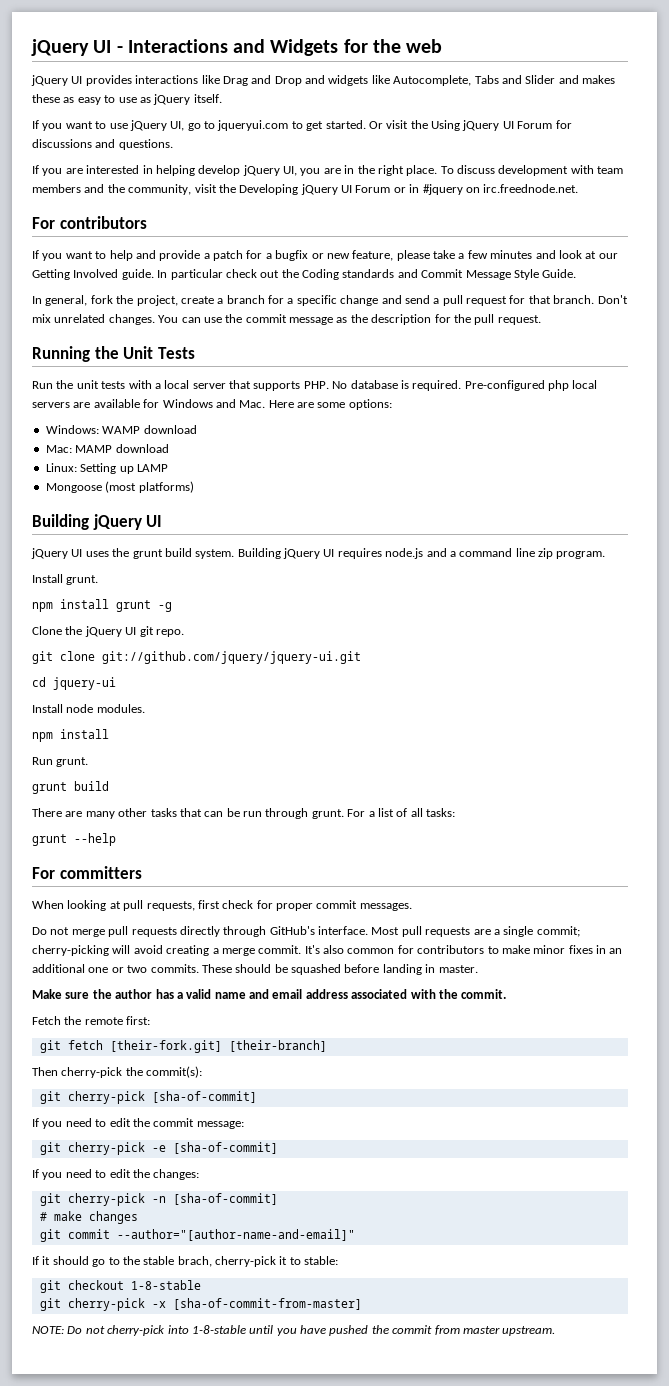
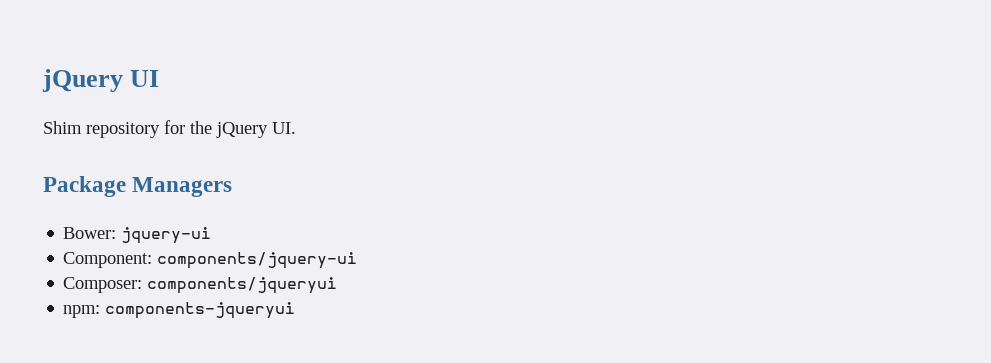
[31,39,443,56] [31,75,615,86] [32,94,222,105] [32,120,572,131] [32,139,173,150] [32,165,624,176] [32,184,579,195] [32,216,147,229] [32,250,618,261] [32,269,577,280] [32,295,628,306] [32,314,541,325] [32,346,195,362] [32,380,598,391] [32,399,392,410] [45,425,197,434] [45,444,169,453] [45,463,168,474] [45,481,194,493] [32,514,163,530] [31,548,606,559] [32,574,99,585] [32,599,172,612] [32,626,184,637] [32,651,361,664] [32,677,116,690] [32,704,145,713] [32,729,109,742] [32,757,89,767] [32,781,109,794] [32,808,455,819] [32,833,116,846] [32,866,142,879] [32,900,412,911] [32,926,580,937] [32,945,623,956] [32,964,478,975] [32,989,507,999] [32,1016,151,1025] [39,1040,327,1053] [32,1066,203,1078] [39,1091,257,1104] [32,1118,244,1129] [39,1142,278,1155] [32,1169,200,1180] [39,1193,278,1206] [39,1211,138,1224] [39,1229,355,1242] [32,1256,339,1267] [39,1280,201,1293] [39,1298,362,1311] [32,1325,556,1336] jQuery UI - Interactions and Widgets for the web // jQuery UI provides interactions like Drag and Drop and widgets like Autocomplete, Tabs and Slider and makes these as easy to use as jQuery itself. // If you want to use jQuery UI, go to jqueryui.com to get started. Or visit the Using jQuery UI Forum for discussions and questions. // If you are interested in helping develop jQuery UI, you are in the right place. To discuss development with team members and the community, visit the Developing jQuery UI Forum or in #jquery on irc.freednode.net. // For contributors // If you want to help and provide a patch for a bugfix or new feature, please take a few minutes and look at our Getting Involved guide. In particular check out the Coding standards and Commit Message Style Guide. // In general, fork the project, create a branch for a specific change and send a pull request for that branch. Don't mix unrelated changes. You can use the commit message as the description for the pull request. // Running the Unit Tests // Run the unit tests with a local server that supports PHP. No database is required. Pre-configured php local servers are available for Windows and Mac. Here are some options: // Windows: WAMP download // Mac: MAMP download // Linux: Setting up LAMP // Mongoose (most platforms) // Building jQuery UI // jQuery UI uses the grunt build system. Building jQuery UI requires node.js and a command line zip program. // Install grunt. // npm install grunt -g // Clone the jQuery UI git repo. // git clone git://github.com/jquery/jquery-ui.git // cd jquery-ui // Install node modules. // npm install // Run grunt. // grunt build // There are many other tasks that can be run through grunt. For a list of all tasks: // grunt --help // For committers // When looking at pull requests, first check for proper commit messages. // Do not merge pull requests directly through GitHub's interface. Most pull requests are a single commit; cherry-picking will avoid creating a merge commit. It's also common for contributors to make minor fixes in an additional one or two commits. These should be squashed before landing in master. // Make sure the author has a valid name and email address associated with the commit. // Fetch the remote first: // git fetch [their-fork.git] [their-branch] // Then cherry-pick the commit(s): // git cherry-pick [sha-of-commit] // If you need to edit the commit message: // git cherry-pick -e [sha-of-commit] // If you need to edit the changes: // git cherry-pick -n [sha-of-commit] // # make changes // git commit --author="[author-name-and-email]" // If it should go to the stable brach, cherry-pick it to stable: // git checkout 1-8-stable // git cherry-pick -x [sha-of-commit-from-master] // NOTE: Do not cherry-pick into 1-8-stable until you have pushed the commit from master upstream. -> [42,69,160,92] [43,120,296,138] [43,176,233,197] [63,227,212,244] [63,252,358,269] [63,277,338,294] [63,302,296,319] jQuery UI // Shim repository for the jQuery UI. // Package Managers // Bower: jquery-ui // Component: components/jquery-ui // Composer: components/jqueryui // npm: components-jqueryui

